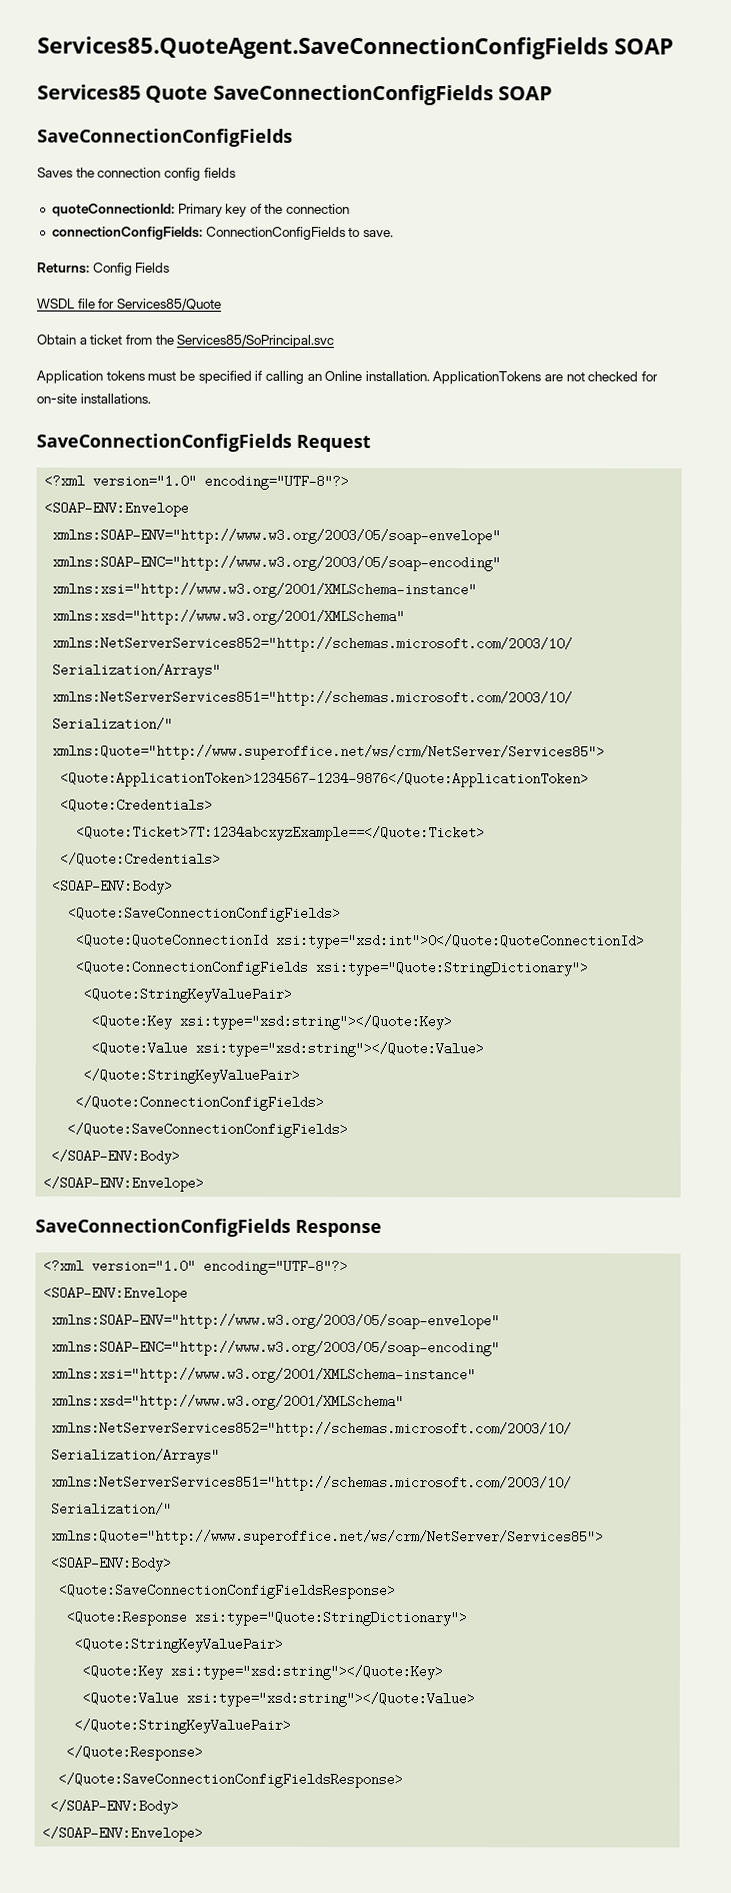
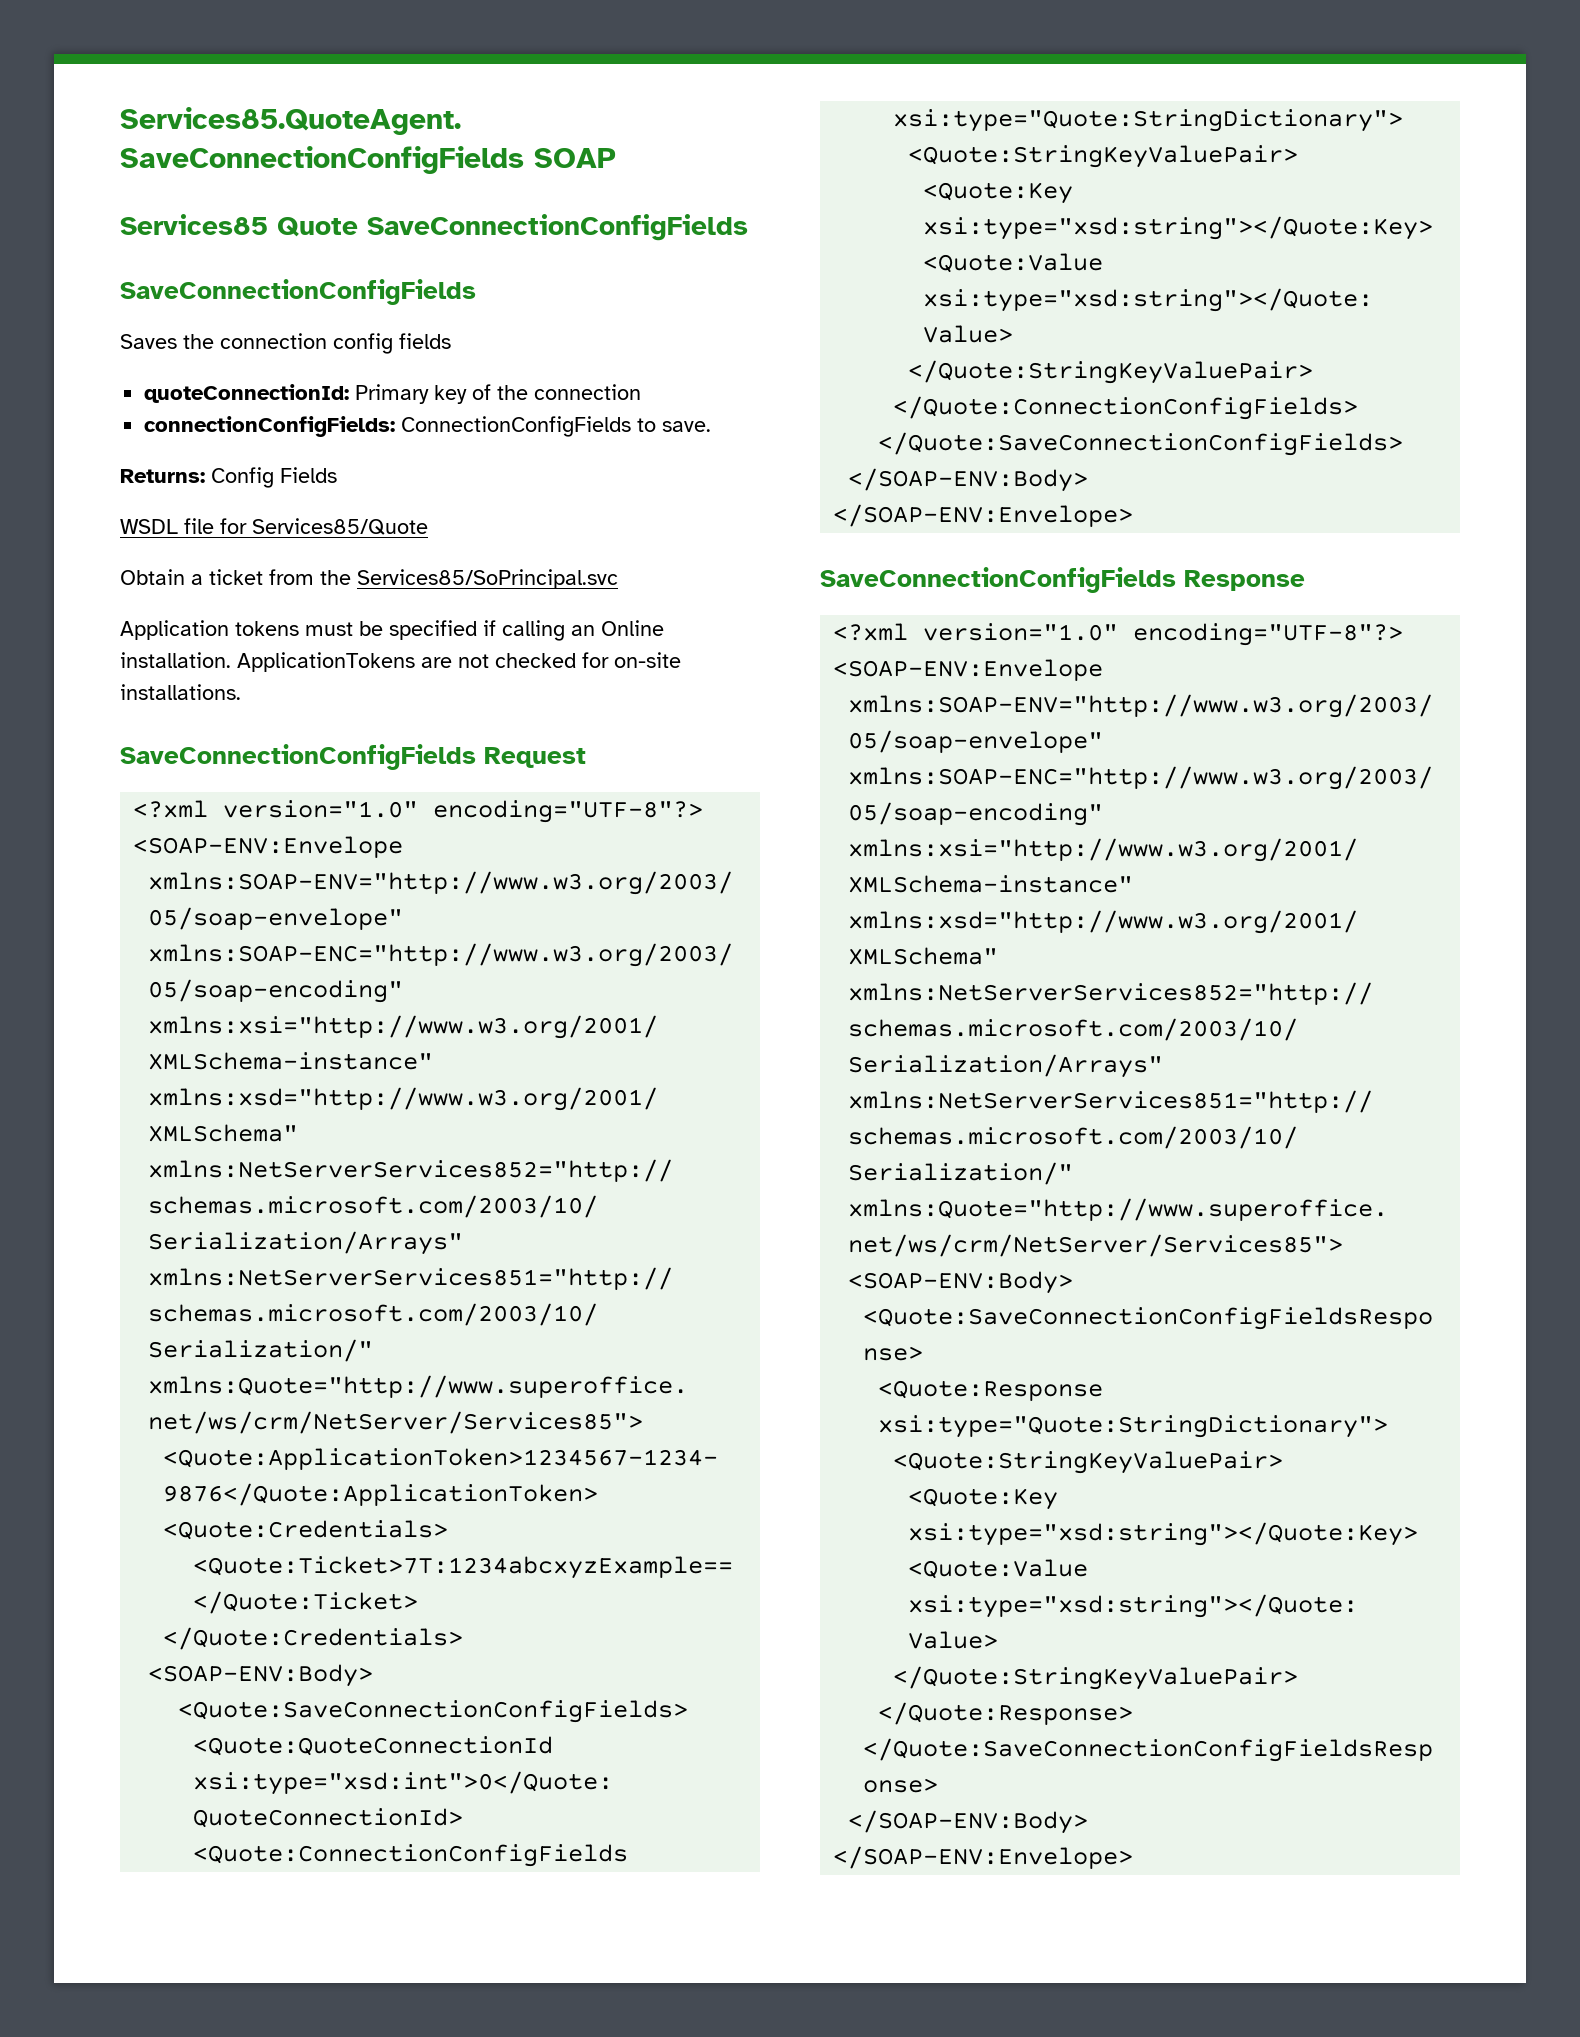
[497,86,553,101] SOAP -> (748, 227) none

